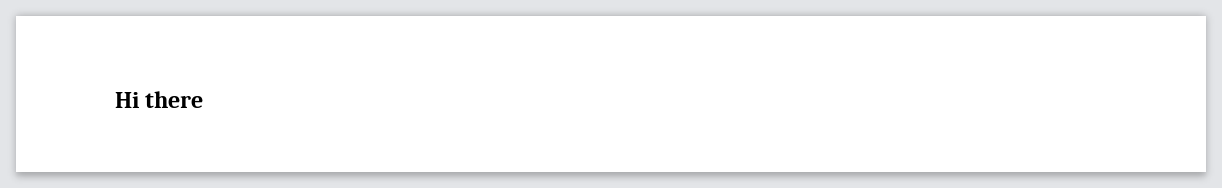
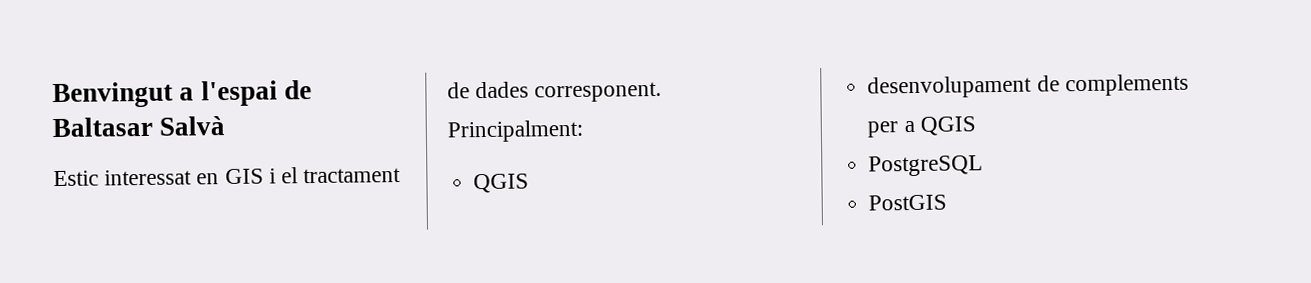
[115,91,204,108] Hi there -> [52,80,312,109] [52,116,226,138] [53,167,402,187] [447,81,663,103] [447,119,583,143] [473,173,530,194] [867,73,1189,99] [867,116,976,138] [868,155,984,177] [868,194,948,211] Benvingut a l'espai de Baltasar Salvà // Estic interessat en GIS i el tractament de dades corresponent. Principalment: // QGIS // desenvolupament de complements per a QGIS // PostgreSQL // PostGIS

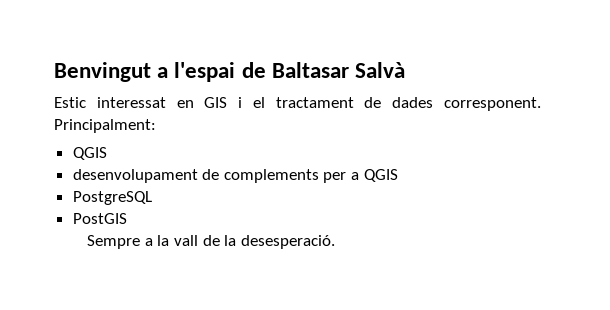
(948, 202) none -> [87,235,335,249] // Sempre a la vall de la desesperació.

